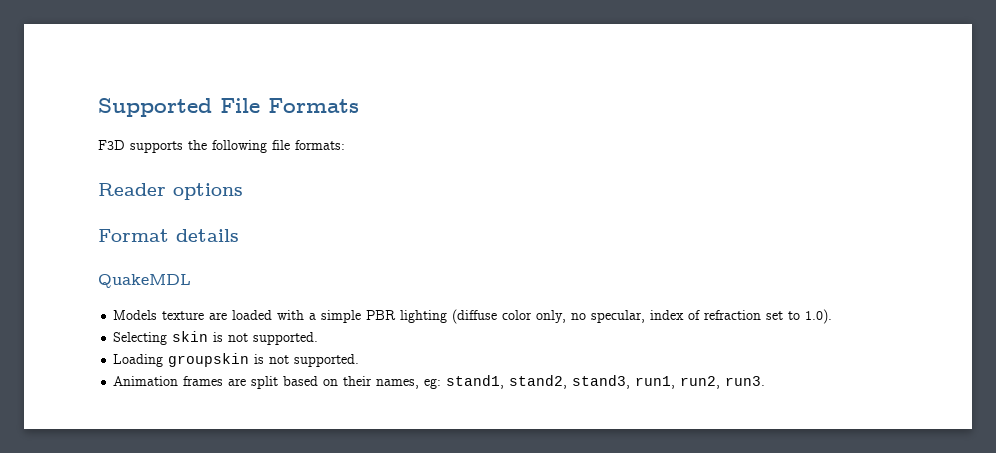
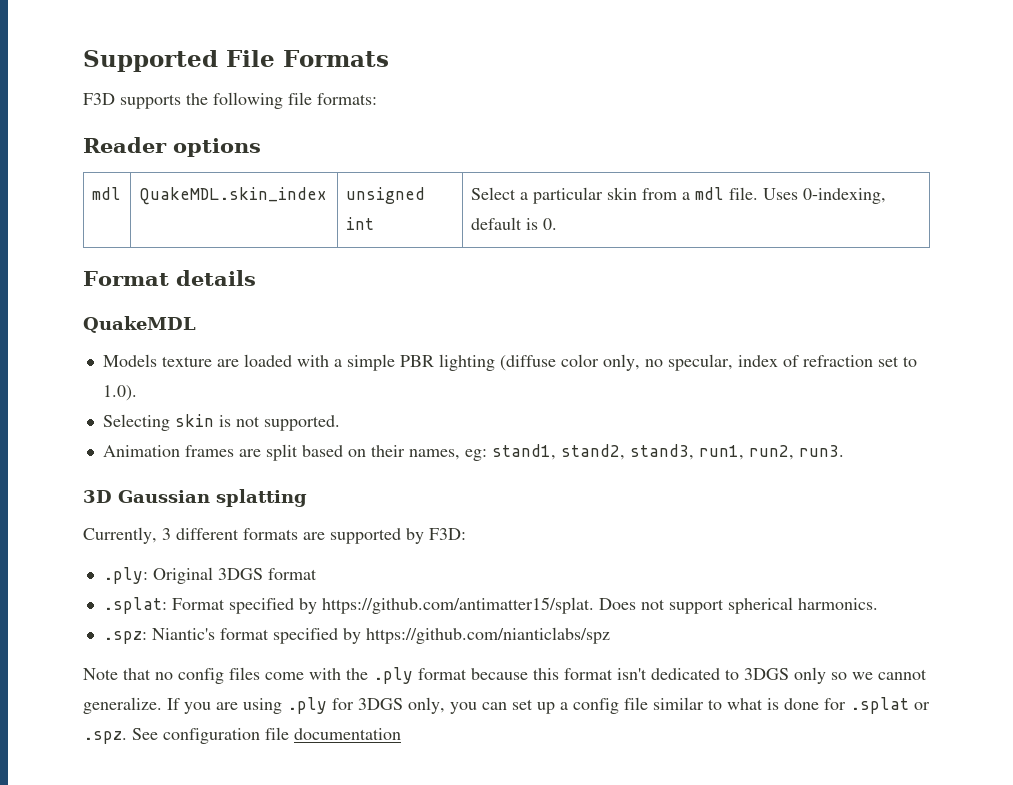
(243, 191) none -> [91,187,121,200] [138,187,327,205] [345,187,425,204] [345,217,374,230] [470,187,886,204] [470,217,557,230] // mdl | QuakeMDL.skin_index | unsigned int | Select a particular skin from a mdl file. Uses 0-indexing, default is 0.
[113,353,360,367] // Loading groupskin is not supported. -> (340, 423) none
(766, 381) none -> [83,489,307,507] [83,527,466,544] [102,567,317,584] [102,597,878,614] [102,627,610,644] [83,667,927,684] [83,697,930,714] [83,727,401,744] // 3D Gaussian splatting // Currently, 3 different formats are supported by F3D: // .ply: Original 3DGS format // .splat: Format specified by https://github.com/antimatter15/splat. Does not support spherical harmonics. // .spz: Niantic's format specified by https://github.com/nianticlabs/spz // Note that no config files come with the .ply format because this format isn't dedicated to 3DGS only so we cannot generalize. If you are using .ply for 3DGS only, you can set up a config file similar to what is done for .splat or .spz. See configuration file documentation

